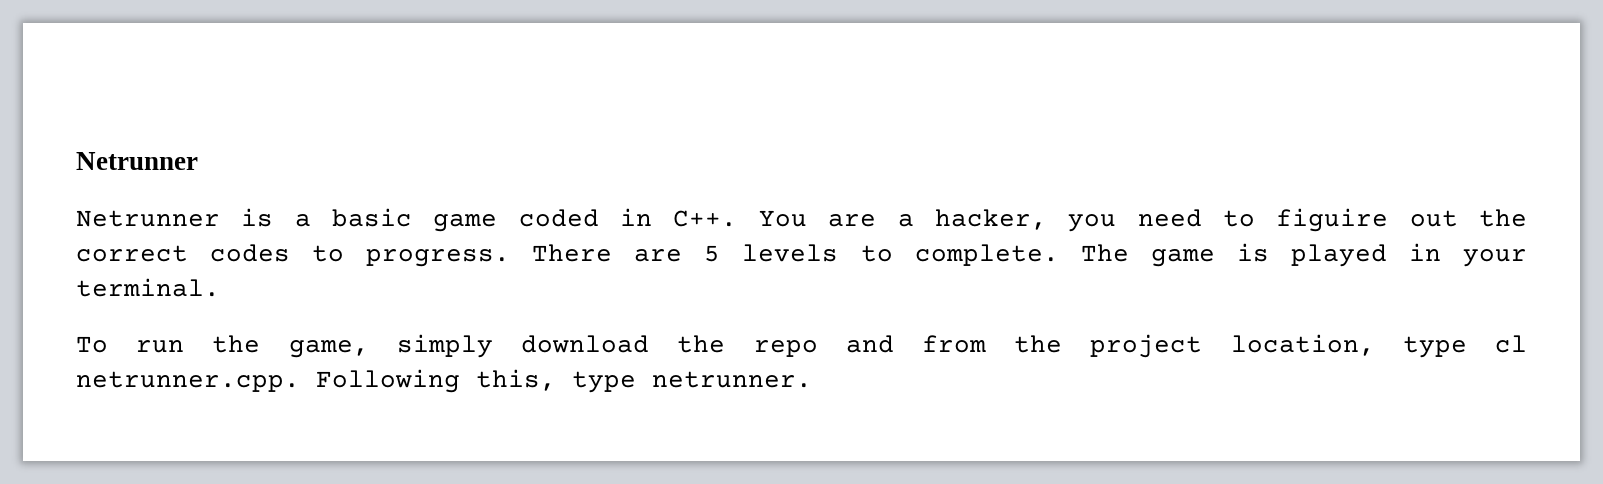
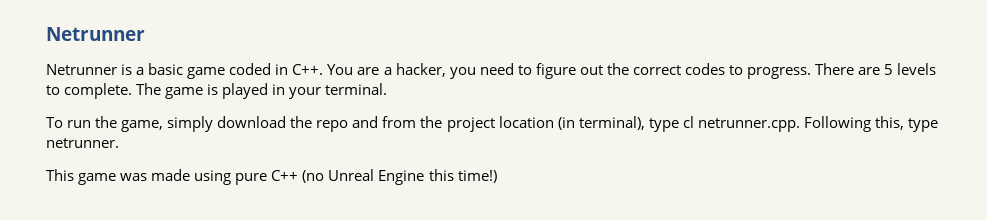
[1276,208,1389,232] figuire -> [535,63,576,79] figure
[1230,334,1375,356] location, -> [498,116,645,130] location (in terminal),
(812, 379) none -> [46,169,497,185] // This game was made using pure C++ (no Unreal Engine this time!)

